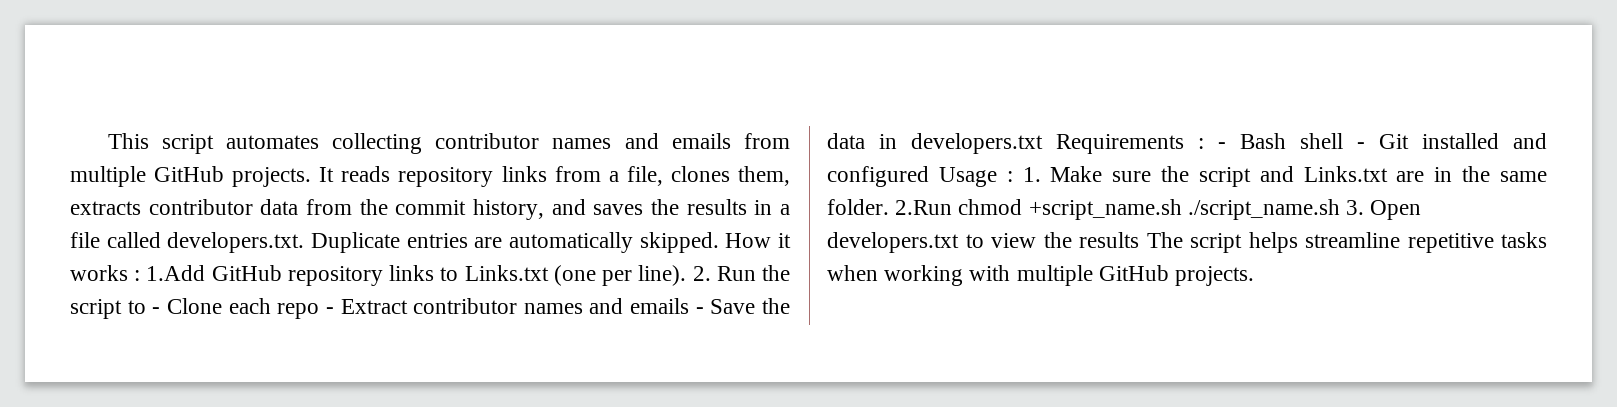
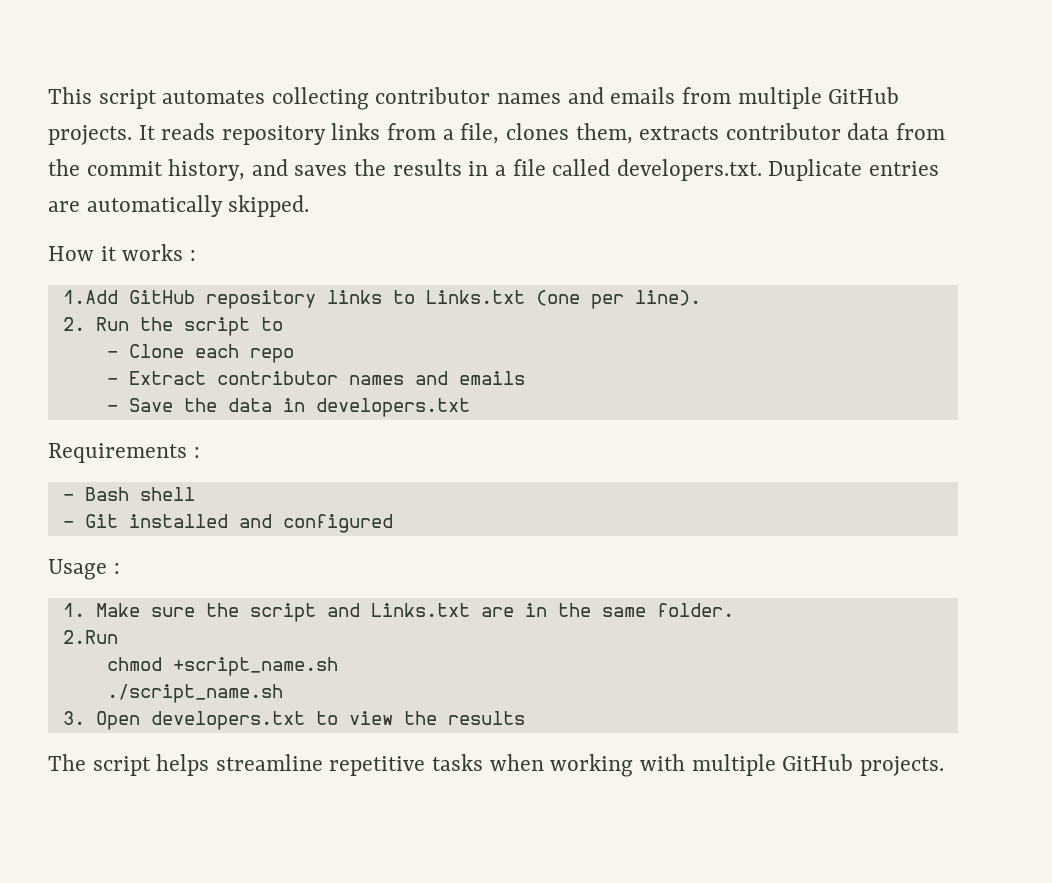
(719, 242) none -> (310, 206) //
(141, 275) none -> (196, 255) //
(687, 275) none -> (701, 298) //
(146, 307) none -> (283, 324) //
(320, 311) none -> (294, 355) //
(690, 306) none -> (525, 378) //
(1043, 143) none -> (470, 407) //
(1204, 143) none -> (200, 452) //
(1343, 141) none -> (195, 494) //
(929, 176) none -> (393, 523) //
(1013, 176) none -> (120, 568) //
(889, 207) none -> (734, 610) //
(953, 207) none -> (118, 637) //
(1182, 209) none -> (338, 666) //
(1340, 209) none -> (283, 693) //
(1139, 240) none -> (525, 718) //

